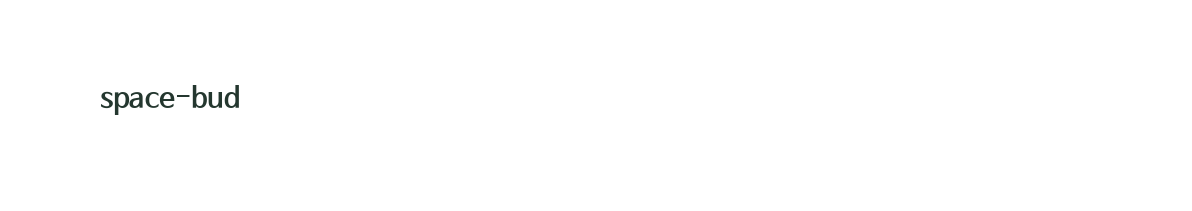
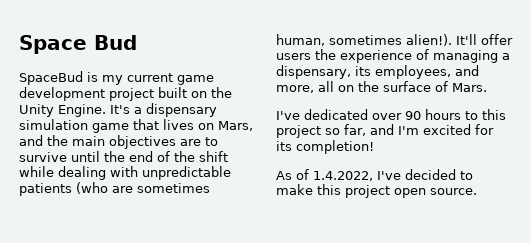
[100,85,240,115] space-bud -> [19,35,137,54] [19,71,214,85] [19,87,232,101] [19,103,217,117] [19,119,253,133] [19,135,218,149] [19,151,228,162] [19,166,231,180] [19,182,210,196] [276,34,513,46] [276,49,510,63] [276,65,479,79] [276,81,487,93] [276,109,506,120] [276,124,494,138] [276,140,374,154] [276,169,473,181] [276,184,477,198] Space Bud // SpaceBud is my current game development project built on the Unity Engine. It's a dispensary simulation game that lives on Mars, and the main objectives are to survive until the end of the shift while dealing with unpredictable patients (who are sometimes human, sometimes alien!). It'll offer users the experience of managing a dispensary, its employees, and more, all on the surface of Mars. // I've dedicated over 90 hours to this project so far, and I'm excited for its completion! // As of 1.4.2022, I've decided to make this project open source.

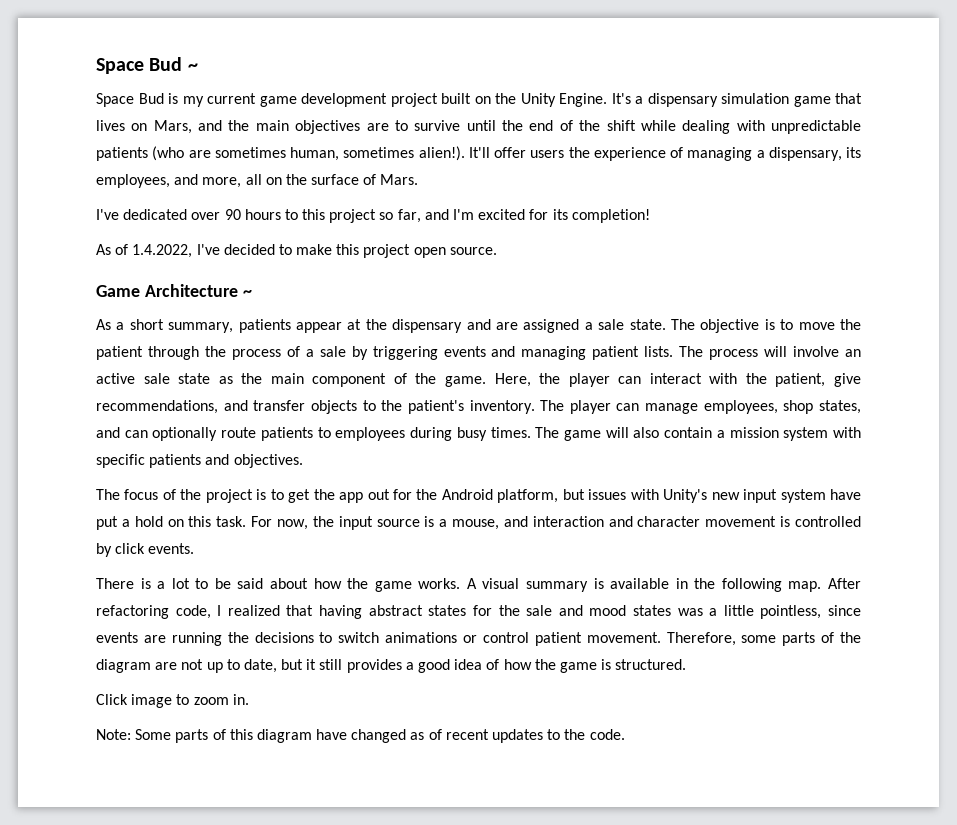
[19,35,137,54] [19,71,83,85] Space Bud // SpaceBud -> [96,57,198,74] [96,93,164,107] Space Bud ~ // Space Bud
(477, 191) none -> [96,284,252,297] [96,319,861,333] [96,346,862,360] [96,373,861,387] [96,400,861,414] [96,427,861,441] [96,454,303,468] [96,489,861,503] [96,516,862,530] [96,543,195,557] [96,578,861,592] [96,605,861,619] [96,632,861,646] [96,659,687,673] [96,694,249,708] [96,729,625,743] // Game Architecture ~ // As a short summary, patients appear at the dispensary and are assigned a sale state. The objective is to move the patient through the process of a sale by triggering events and managing patient lists. The process will involve an active sale state as the main component of the game. Here, the player can interact with the patient, give recommendations, and transfer objects to the patient's inventory. The player can manage employees, shop states, and can optionally route patients to employees during busy times. The game will also contain a mission system with specific patients and objectives. // The focus of the project is to get the app out for the Android platform, but issues with Unity's new input system have put a hold on this task. For now, the input source is a mouse, and interaction and character movement is controlled by click events. // There is a lot to be said about how the game works. A visual summary is available in the following map. After refactoring code, I realized that having abstract states for the sale and mood states was a little pointless, since events are running the decisions to switch animations or control patient movement. Therefore, some parts of the diagram are not up to date, but it still provides a good idea of how the game is structured. // Click image to zoom in. // Note: Some parts of this diagram have changed as of recent updates to the code.

